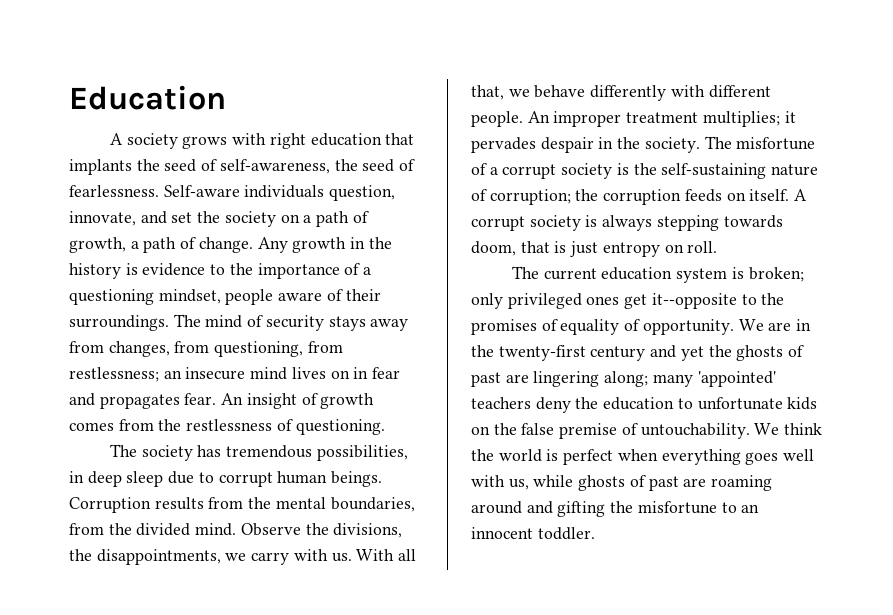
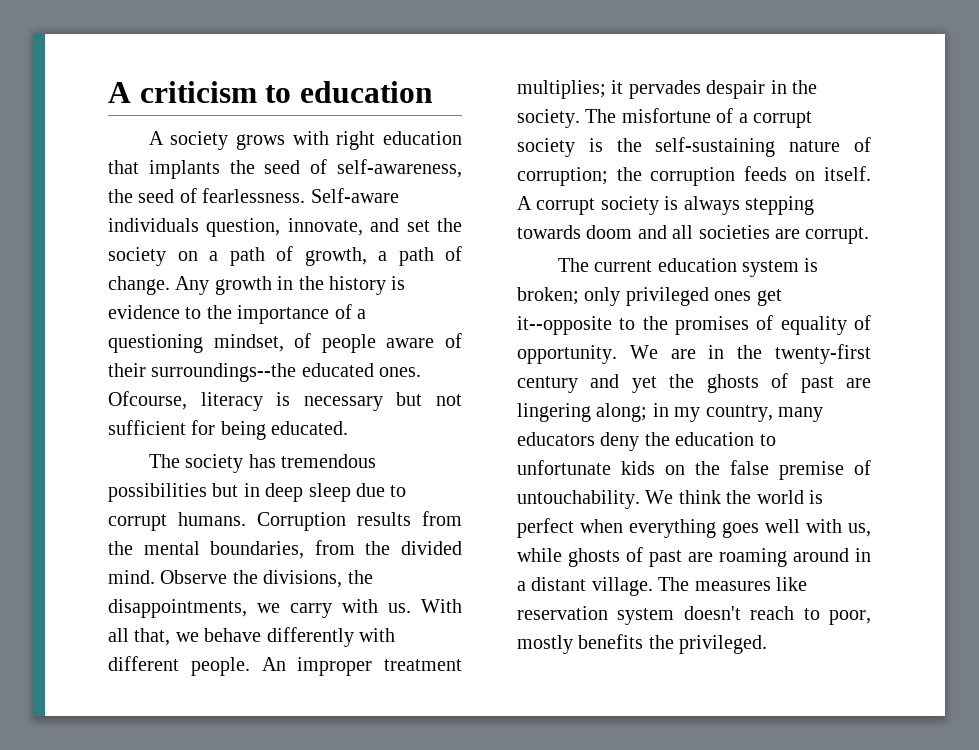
[69,85,226,110] Education -> [108,81,433,103] A criticism to education
(221, 296) none -> [294,333,312,348] of
[69,314,409,331] [69,341,343,357] [69,367,401,382] [69,393,375,409] [69,419,385,435] surroundings. The mind of security stays away from changes, from questioning, from restlessness; an insecure mind lives on in fear and propagates fear. An insight of growth comes from the restlessness of questioning. -> [151,363,422,382] [108,391,462,411] [108,420,349,440] surroundings--the educated ones. Ofcourse, literacy is necessary but not sufficient for being educated.
[316,445,408,461] possibilities, -> [108,483,239,502] possibilities but
[277,471,383,487] human beings. -> [178,512,246,526] humans.
[471,241,718,257] doom, that is just entropy on roll. -> [586,225,870,244] doom and all societies are corrupt.
[652,371,776,387] [471,397,531,409] many 'appointed' teachers -> [652,403,823,422] [517,432,595,446] in my country, many educators
[526,501,760,517] [471,527,595,540] and gifting the misfortune to an innocent toddler. -> [855,548,871,562] [517,577,807,596] [517,606,871,625] [517,634,768,654] in a distant village. The measures like reservation system doesn't reach to poor, mostly benefits the privileged.

